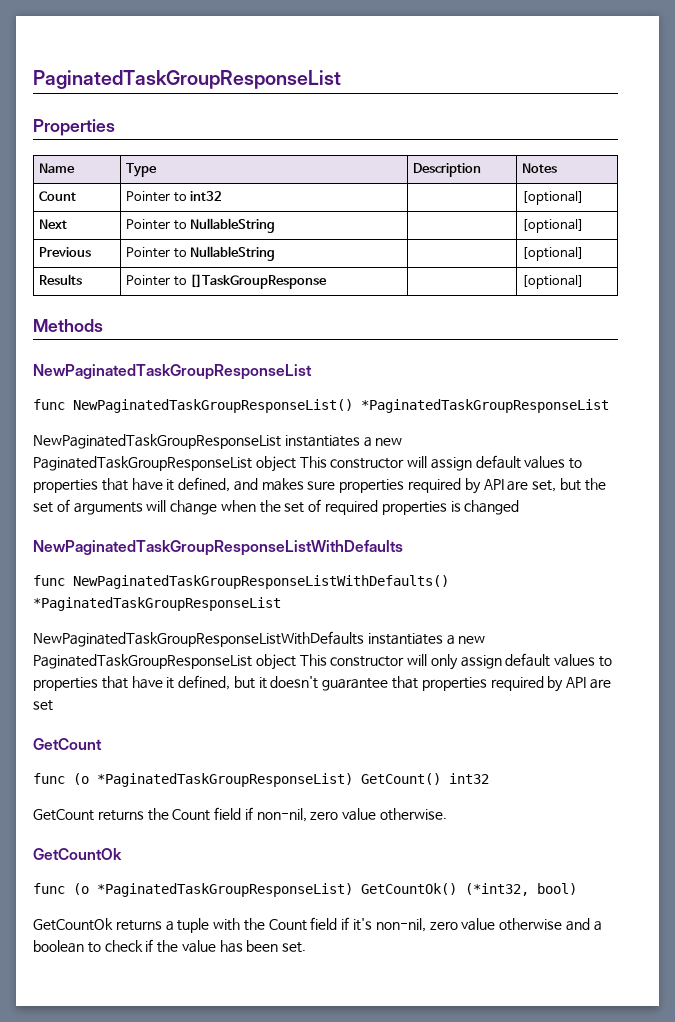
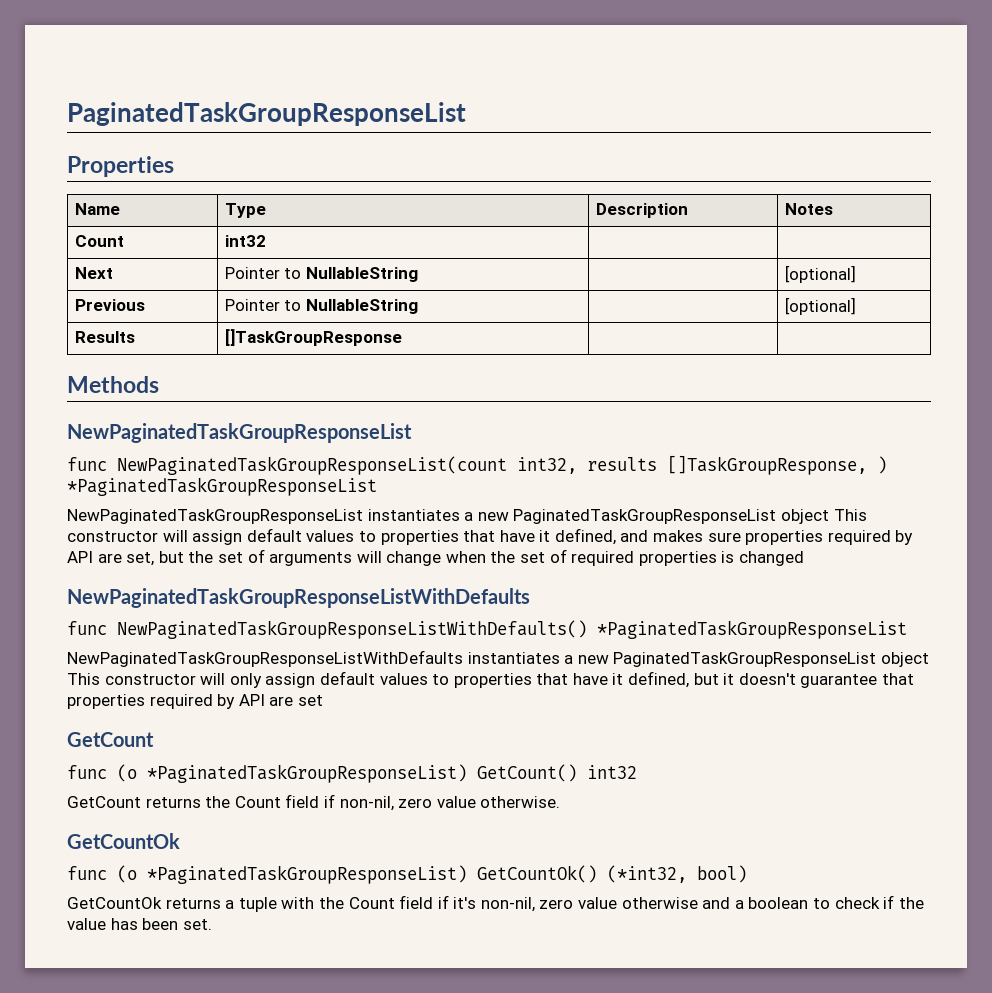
[126,191,187,202] Pointer to -> (124, 241) none
[522,191,585,205] [optional] -> (266, 241) none
[126,275,187,286] Pointer to -> (135, 337) none
[522,275,585,289] [optional] -> (402, 337) none
[73,399,353,413] NewPaginatedTaskGroupResponseList() -> [117,455,887,475] NewPaginatedTaskGroupResponseList(count int32, results []TaskGroupResponse, )

